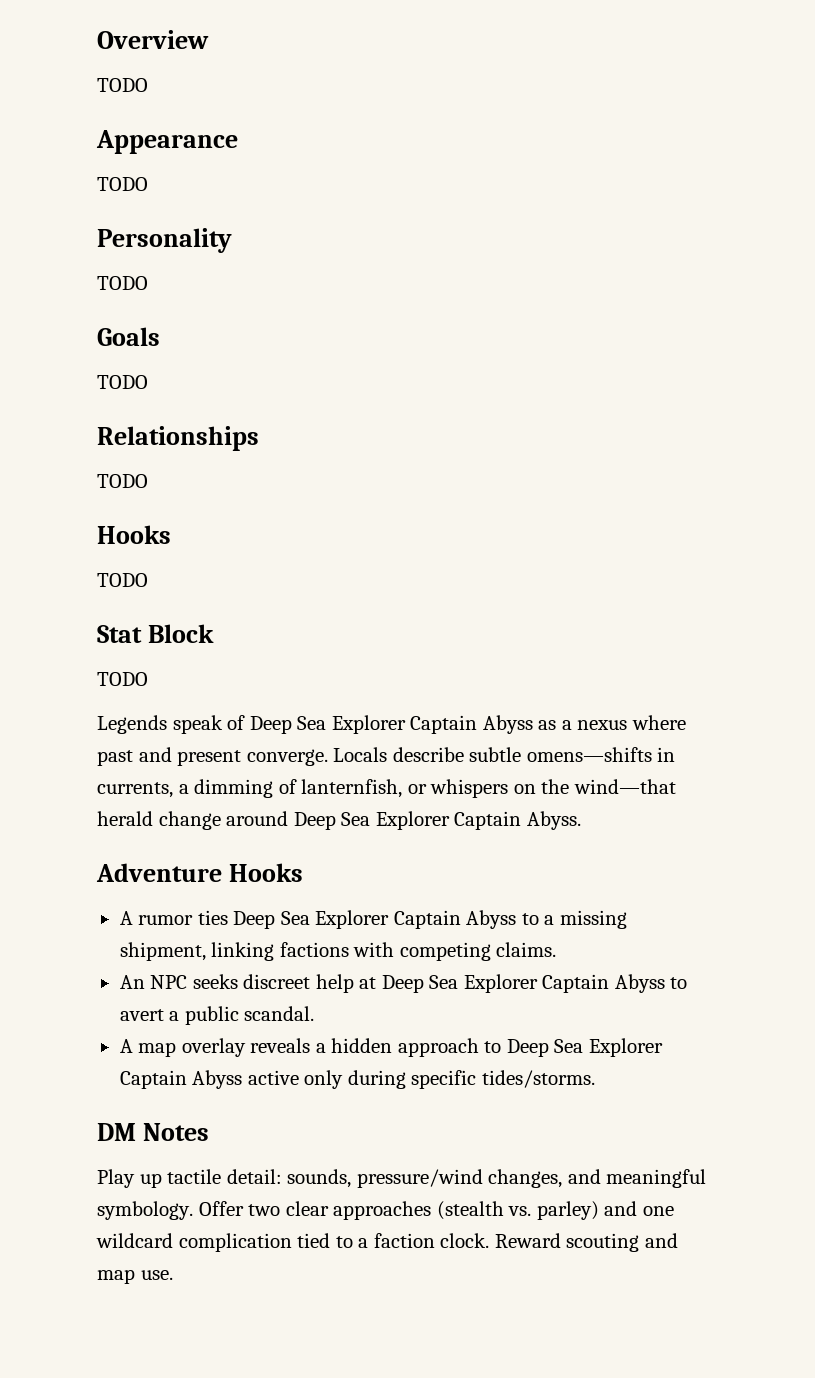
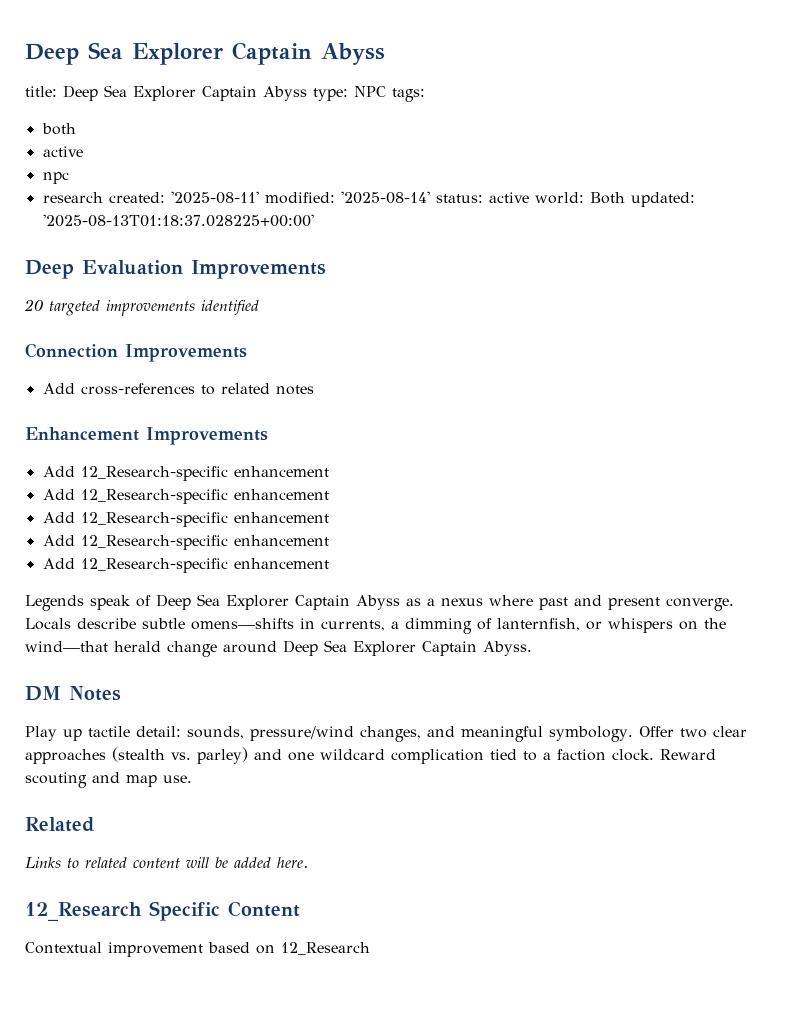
[97,30,209,49] [97,78,148,92] [96,130,238,154] [97,177,148,191] [97,228,232,253] [97,276,148,290] [97,327,160,346] [97,375,148,389] [97,426,259,451] [97,474,148,488] [97,525,171,544] [97,573,148,587] [97,624,214,643] [97,672,148,686] Overview // TODO // Appearance // TODO // Personality // TODO // Goals // TODO // Relationships // TODO // Hooks // TODO // Stat Block // TODO -> [25,42,385,65] [25,85,425,102] [41,123,76,135] [42,146,83,157] [42,172,69,184] [42,191,695,207] [42,214,314,227] [25,260,326,279] [24,299,259,316] [25,343,247,362] [42,383,314,395] [25,427,268,445] [42,466,329,481] [42,489,329,504] [42,512,329,527] [42,535,329,550] [42,558,329,573] Deep Sea Explorer Captain Abyss // title: Deep Sea Explorer Captain Abyss type: NPC tags: // both // active // npc // research created: '2025-08-11' modified: '2025-08-14' status: active world: Both updated: '2025-08-13T01:18:37.028225+00:00' // Deep Evaluation Improvements // 20 targeted improvements identified // Connection Improvements // Add cross-references to related notes // Enhancement Improvements // Add 12_Research-specific enhancement // Add 12_Research-specific enhancement // Add 12_Research-specific enhancement // Add 12_Research-specific enhancement // Add 12_Research-specific enhancement
[96,863,303,882] [119,910,627,929] [119,942,557,961] [119,974,688,993] [119,1006,315,1025] [119,1038,663,1057] [119,1070,595,1089] // Adventure Hooks // A rumor ties Deep Sea Explorer Captain Abyss to a missing shipment, linking factions with competing claims. // An NPC seeks discreet help at Deep Sea Explorer Captain Abyss to avert a public scandal. // A map overlay reveals a hidden approach to Deep Sea Explorer Captain Abyss active only during specific tides/storms. -> (532, 648) none
(173, 1275) none -> [25,817,94,832] [25,857,308,868] [25,901,300,921] [25,942,370,957] // Related // Links to related content will be added here. // 12_Research Specific Content // Contextual improvement based on 12_Research

